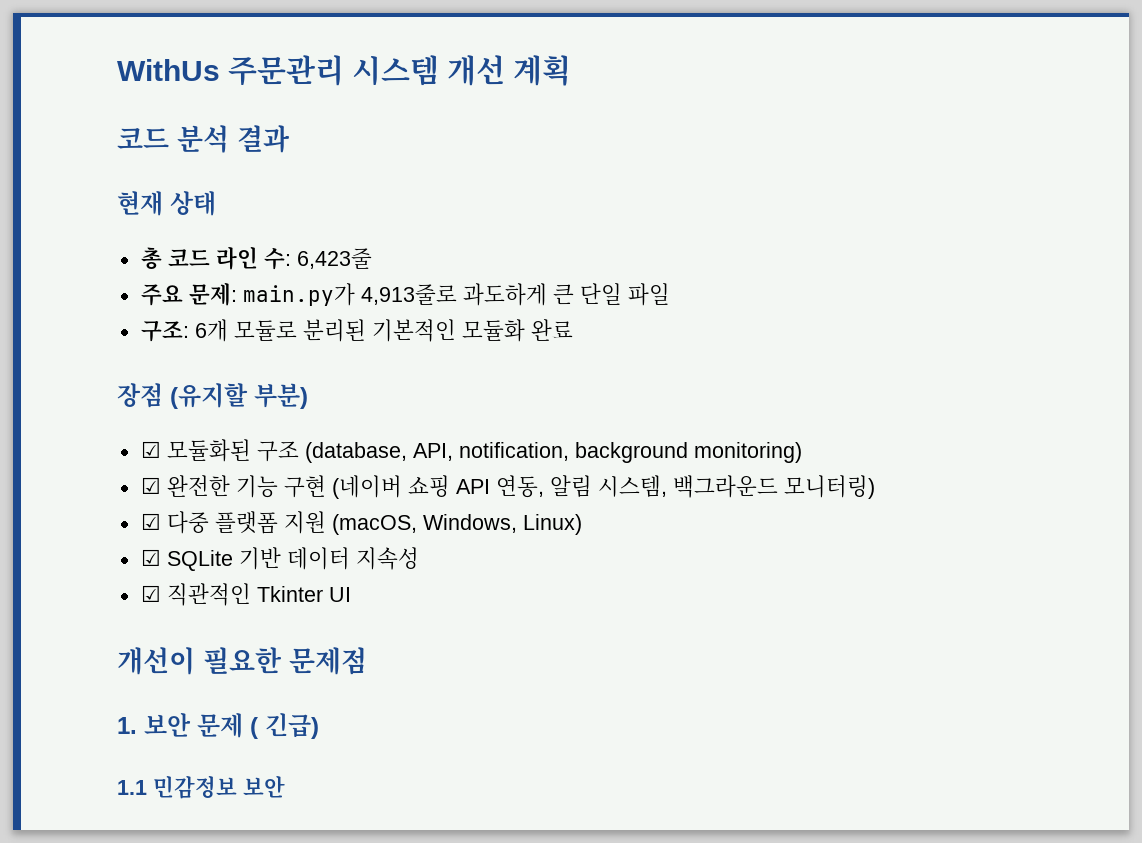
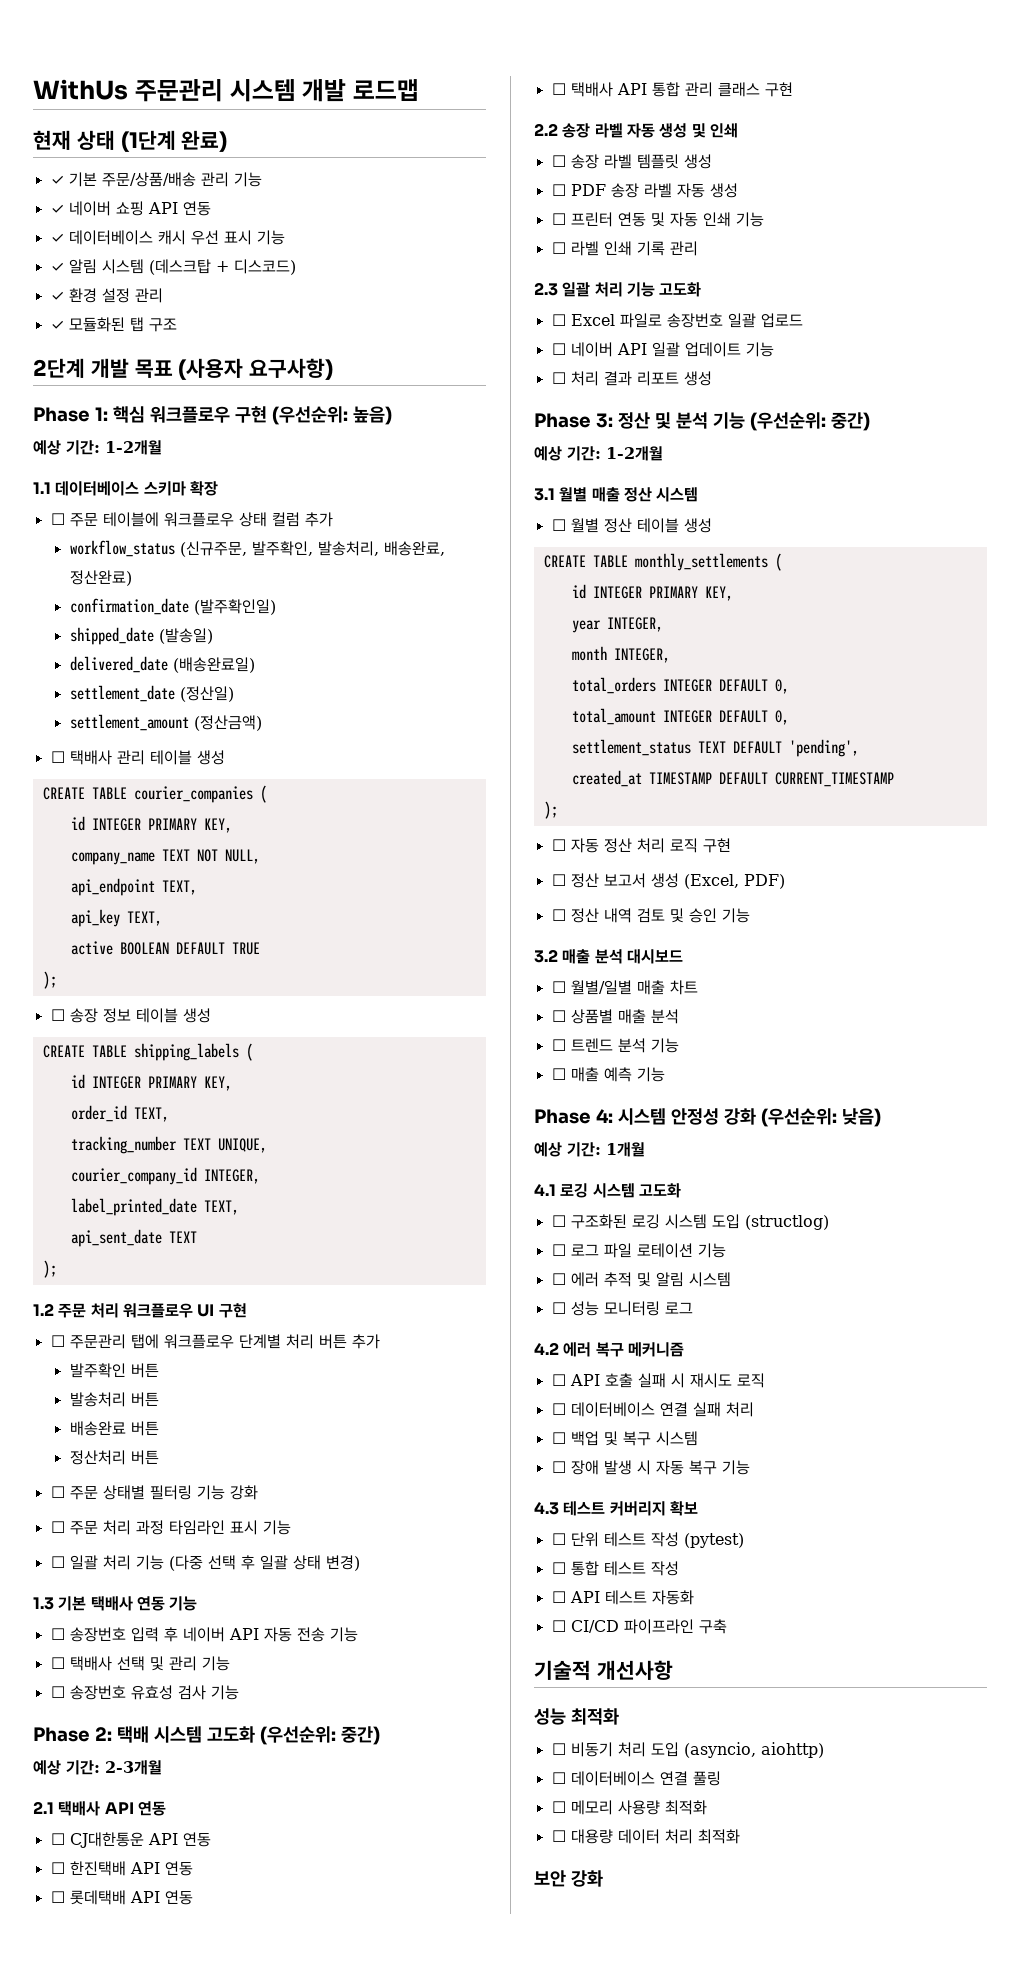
[447,55,572,86] [117,125,290,153] [117,191,216,216] [140,247,372,270] [140,283,670,306] [140,319,573,342] [117,383,308,409] [140,439,802,463] [140,475,875,499] [140,511,582,535] [140,547,419,571] [140,583,351,606] [117,647,367,675] [117,713,319,739] [117,776,285,799] 개선 계획 // 코드 분석 결과 // 현재 상태 // 총 코드 라인 수: 6,423줄 // 주요 문제: main.py가 4,913줄로 과도하게 큰 단일 파일 // 구조: 6개 모듈로 분리된 기본적인 모듈화 완료 // 장점 (유지할 부분) // ☑ 모듈화된 구조 (database, API, notification, background monitoring) // ☑ 완전한 기능 구현 (네이버 쇼핑 API 연동, 알림 시스템, 백그라운드 모니터링) // ☑ 다중 플랫폼 지원 (macOS, Windows, Linux) // ☑ SQLite 기반 데이터 지속성 // ☑ 직관적인 Tkinter UI // 개선이 필요한 문제점 // 1. 보안 문제 ( 긴급) // 1.1 민감정보 보안 -> [302,79,419,102] [33,130,228,152] [50,172,262,187] [50,201,211,216] [50,230,285,245] [50,259,296,275] [50,288,163,303] [50,317,177,332] [33,358,334,380] [33,406,392,425] [33,440,162,455] [33,481,218,496] [50,512,333,527] [69,540,445,557] [69,570,132,586] [69,598,276,615] [69,627,213,645] [69,656,255,673] [69,685,234,702] [69,714,262,731] [50,750,225,765] [42,785,267,803] [70,816,232,833] [70,849,260,865] [70,878,197,896] [70,909,162,927] [70,941,260,955] [42,971,57,989] [50,1008,211,1023] [42,1043,253,1061] [70,1074,232,1091] [70,1105,169,1122] [70,1136,267,1154] [70,1167,260,1185] [70,1198,239,1216] [70,1229,197,1247] [42,1260,57,1278] [33,1303,247,1318] [50,1334,380,1349] [69,1363,159,1378] [69,1392,159,1407] [69,1421,159,1436] [69,1450,159,1465] [50,1485,258,1500] [50,1520,291,1535] [50,1555,360,1571] [33,1596,198,1611] [50,1627,358,1642] [50,1656,230,1671] [50,1685,239,1700] [33,1726,380,1745] [33,1760,162,1775] [33,1801,166,1816] [50,1832,211,1848] [50,1861,193,1876] [50,1890,193,1905] [551,82,793,97] [534,123,738,138] [551,154,712,169] [551,183,738,198] [551,212,764,227] [551,241,698,256] [534,282,702,297] [551,313,803,328] [551,342,774,357] [551,371,712,386] [534,412,870,431] [534,446,663,461] [534,487,699,502] [551,518,712,533] [543,553,782,571] [571,584,733,601] [571,617,663,633] [571,646,670,663] [571,677,789,694] [571,708,789,725] [571,739,859,757] [571,770,894,787] [543,801,558,819] [551,838,731,853] [551,873,785,889] [551,908,750,923] [534,949,683,964] [551,980,698,995] [551,1009,679,1024] [551,1038,679,1053] [551,1067,665,1082] [534,1108,881,1127] [534,1142,645,1157] [534,1183,681,1198] [551,1214,829,1230] [551,1243,726,1258] [551,1272,731,1287] [551,1301,693,1316] [534,1342,684,1357] [551,1373,765,1388] [551,1402,754,1417] [551,1431,698,1446] [551,1460,750,1475] [534,1501,698,1516] [551,1532,744,1548] [551,1561,679,1576] [551,1590,694,1605] [551,1619,727,1634] [534,1660,673,1680] [534,1708,619,1725] [551,1742,824,1758] [551,1771,721,1786] [551,1800,707,1815] [551,1829,740,1844] [534,1870,603,1887] 개발 로드맵 // 현재 상태 (1단계 완료) // ✓ 기본 주문/상품/배송 관리 기능 // ✓ 네이버 쇼핑 API 연동 // ✓ 데이터베이스 캐시 우선 표시 기능 // ✓ 알림 시스템 (데스크탑 + 디스코드) // ✓ 환경 설정 관리 // ✓ 모듈화된 탭 구조 // 2단계 개발 목표 (사용자 요구사항) // Phase 1: 핵심 워크플로우 구현 (우선순위: 높음) // 예상 기간: 1-2개월 // 1.1 데이터베이스 스키마 확장 // ☐ 주문 테이블에 워크플로우 상태 컬럼 추가 // workflow_status (신규주문, 발주확인, 발송처리, 배송완료, 정산완료) // confirmation_date (발주확인일) // shipped_date (발송일) // delivered_date (배송완료일) // settlement_date (정산일) // settlement_amount (정산금액) // ☐ 택배사 관리 테이블 생성 // CREATE TABLE courier_companies ( // id INTEGER PRIMARY KEY, // company_name TEXT NOT NULL, // api_endpoint TEXT, // api_key TEXT, // active BOOLEAN DEFAULT TRUE // ); // ☐ 송장 정보 테이블 생성 // CREATE TABLE shipping_labels ( // id INTEGER PRIMARY KEY, // order_id TEXT, // tracking_number TEXT UNIQUE, // courier_company_id INTEGER, // label_printed_date TEXT, // api_sent_date TEXT // ); // 1.2 주문 처리 워크플로우 UI 구현 // ☐ 주문관리 탭에 워크플로우 단계별 처리 버튼 추가 // 발주확인 버튼 // 발송처리 버튼 // 배송완료 버튼 // 정산처리 버튼 // ☐ 주문 상태별 필터링 기능 강화 // ☐ 주문 처리 과정 타임라인 표시 기능 // ☐ 일괄 처리 기능 (다중 선택 후 일괄 상태 변경) // 1.3 기본 택배사 연동 기능 // ☐ 송장번호 입력 후 네이버 API 자동 전송 기능 // ☐ 택배사 선택 및 관리 기능 // ☐ 송장번호 유효성 검사 기능 // Phase 2: 택배 시스템 고도화 (우선순위: 중간) // 예상 기간: 2-3개월 // 2.1 택배사 API 연동 // ☐ CJ대한통운 API 연동 // ☐ 한진택배 API 연동 // ☐ 롯데택배 API 연동 // ☐ 택배사 API 통합 관리 클래스 구현 // 2.2 송장 라벨 자동 생성 및 인쇄 // ☐ 송장 라벨 템플릿 생성 // ☐ PDF 송장 라벨 자동 생성 // ☐ 프린터 연동 및 자동 인쇄 기능 // ☐ 라벨 인쇄 기록 관리 // 2.3 일괄 처리 기능 고도화 // ☐ Excel 파일로 송장번호 일괄 업로드 // ☐ 네이버 API 일괄 업데이트 기능 // ☐ 처리 결과 리포트 생성 // Phase 3: 정산 및 분석 기능 (우선순위: 중간) // 예상 기간: 1-2개월 // 3.1 월별 매출 정산 시스템 // ☐ 월별 정산 테이블 생성 // CREATE TABLE monthly_settlements ( // id INTEGER PRIMARY KEY, // year INTEGER, // month INTEGER, // total_orders INTEGER DEFAULT 0, // total_amount INTEGER DEFAULT 0, // settlement_status TEXT DEFAULT 'pending', // created_at TIMESTAMP DEFAULT CURRENT_TIMESTAMP // ); // ☐ 자동 정산 처리 로직 구현 // ☐ 정산 보고서 생성 (Excel, PDF) // ☐ 정산 내역 검토 및 승인 기능 // 3.2 매출 분석 대시보드 // ☐ 월별/일별 매출 차트 // ☐ 상품별 매출 분석 // ☐ 트렌드 분석 기능 // ☐ 매출 예측 기능 // Phase 4: 시스템 안정성 강화 (우선순위: 낮음) // 예상 기간: 1개월 // 4.1 로깅 시스템 고도화 // ☐ 구조화된 로깅 시스템 도입 (structlog) // ☐ 로그 파일 로테이션 기능 // ☐ 에러 추적 및 알림 시스템 // ☐ 성능 모니터링 로그 // 4.2 에러 복구 메커니즘 // ☐ API 호출 실패 시 재시도 로직 // ☐ 데이터베이스 연결 실패 처리 // ☐ 백업 및 복구 시스템 // ☐ 장애 발생 시 자동 복구 기능 // 4.3 테스트 커버리지 확보 // ☐ 단위 테스트 작성 (pytest) // ☐ 통합 테스트 작성 // ☐ API 테스트 자동화 // ☐ CI/CD 파이프라인 구축 // 기술적 개선사항 // 성능 최적화 // ☐ 비동기 처리 도입 (asyncio, aiohttp) // ☐ 데이터베이스 연결 풀링 // ☐ 메모리 사용량 최적화 // ☐ 대용량 데이터 처리 최적화 // 보안 강화

